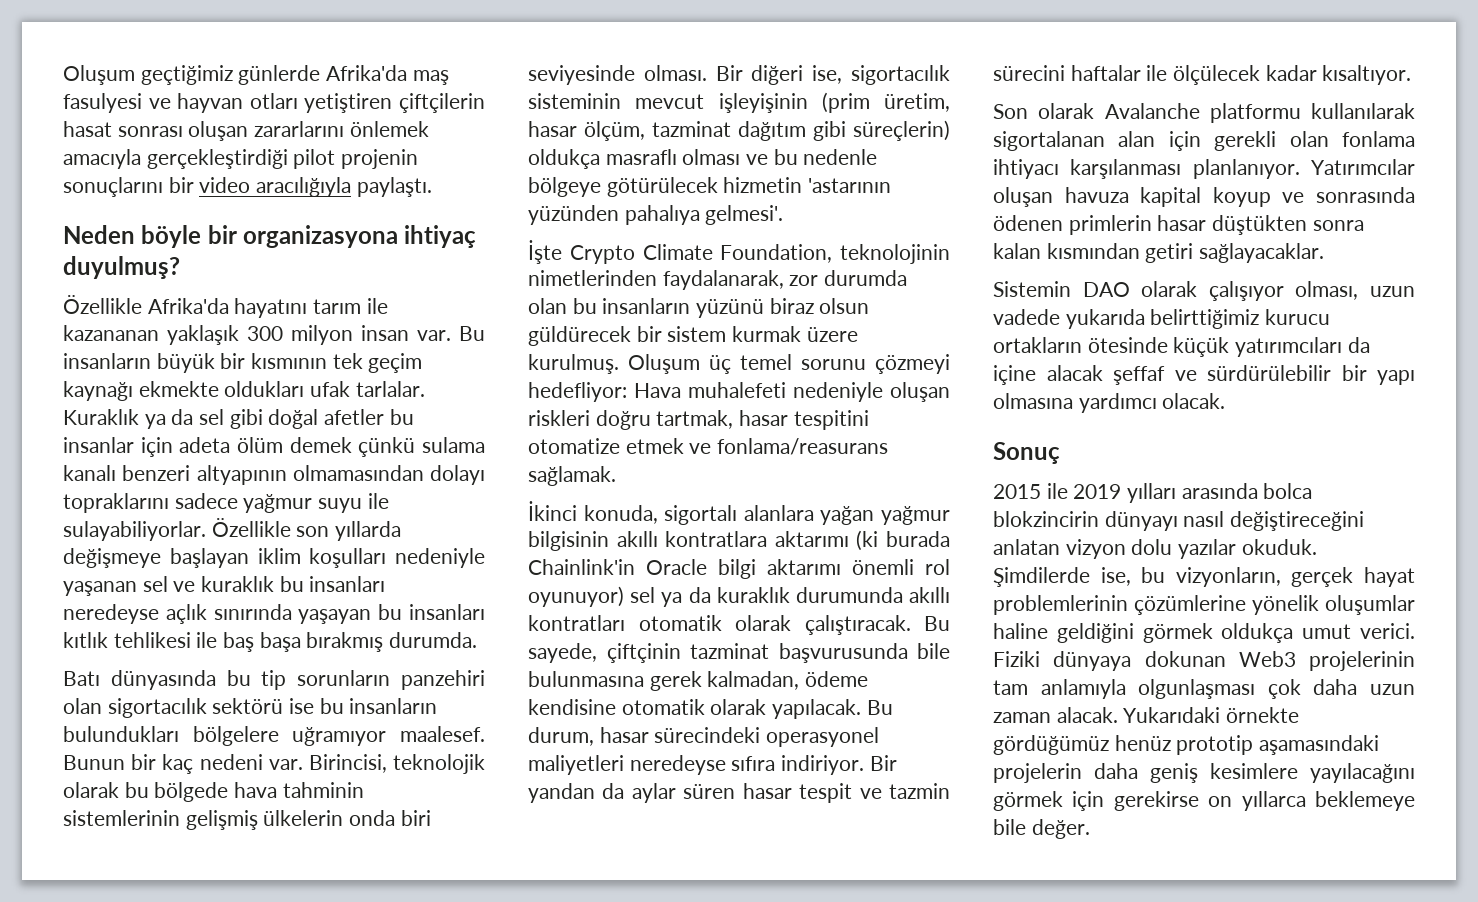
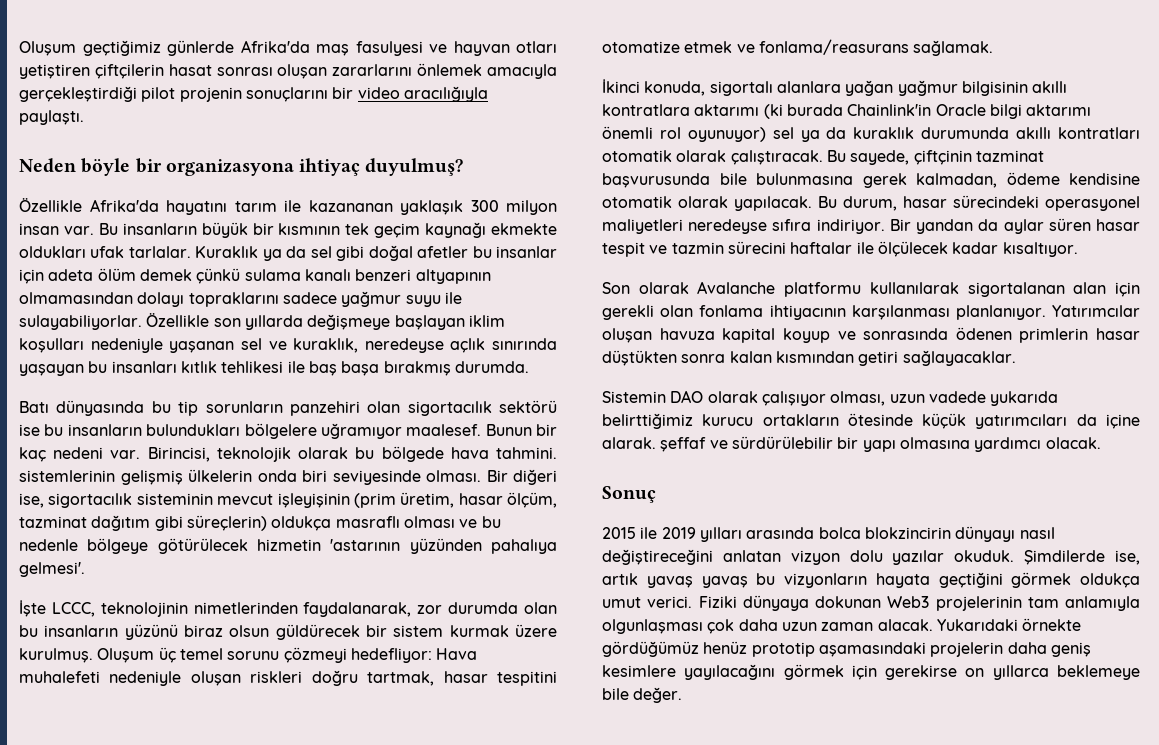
[201,576,386,592] kuraklık bu insanları -> [293,338,359,353] kuraklık,
[282,782,364,798] tahminin -> [496,447,557,459] tahmini.
[569,244,833,264] Crypto Climate Foundation, -> [51,602,95,617] LCCC,
[993,159,1059,179] ihtiyacı -> [769,305,846,320] ihtiyacının
[1046,365,1103,381] alacak -> [602,437,656,449] alarak.
[1141,567,1415,587] [993,595,1415,615] [993,623,1134,643] bu vizyonların, gerçek hayat problemlerinin çözümlerine yönelik oluşumlar haline geldiğini -> [602,572,1003,588] artık yavaş yavaş bu vizyonların hayata geçtiğini

